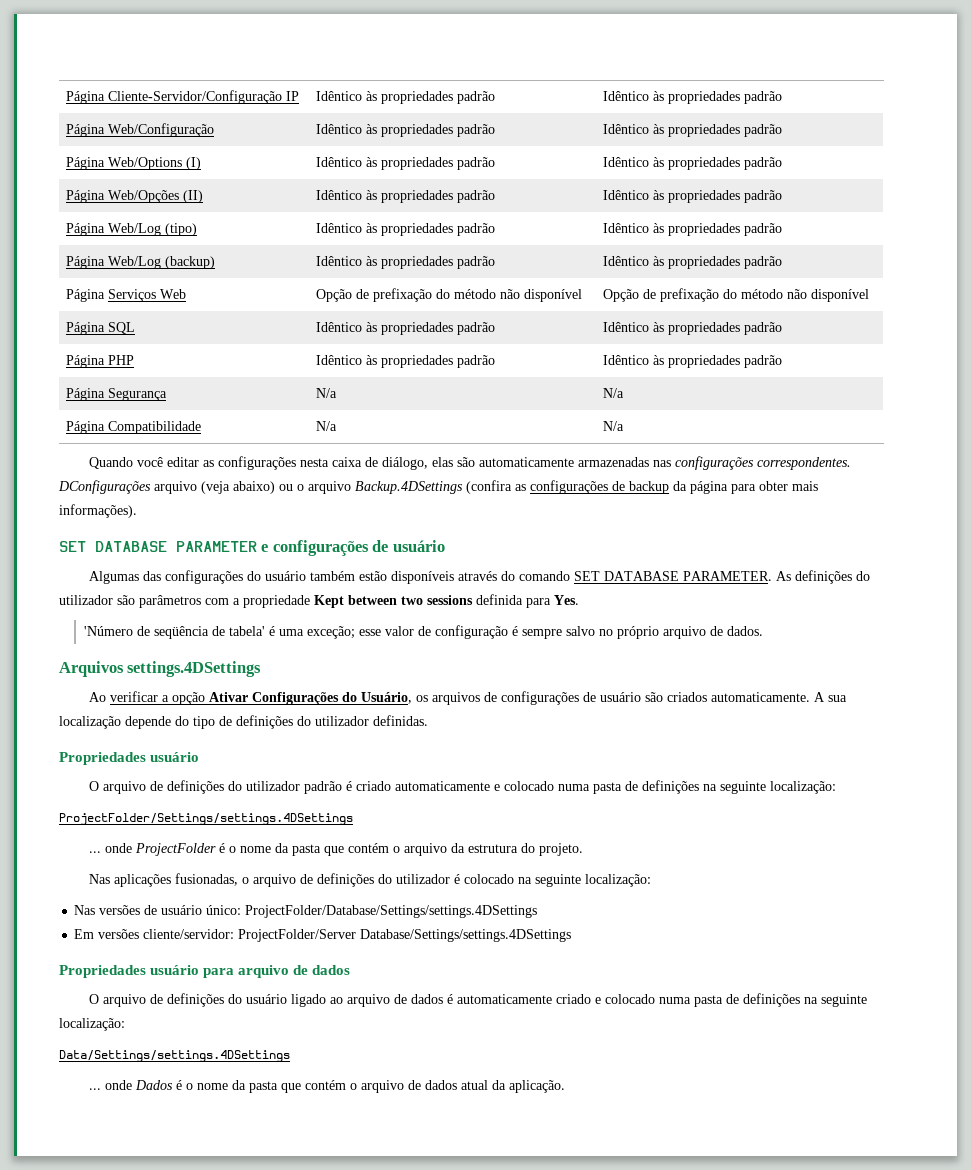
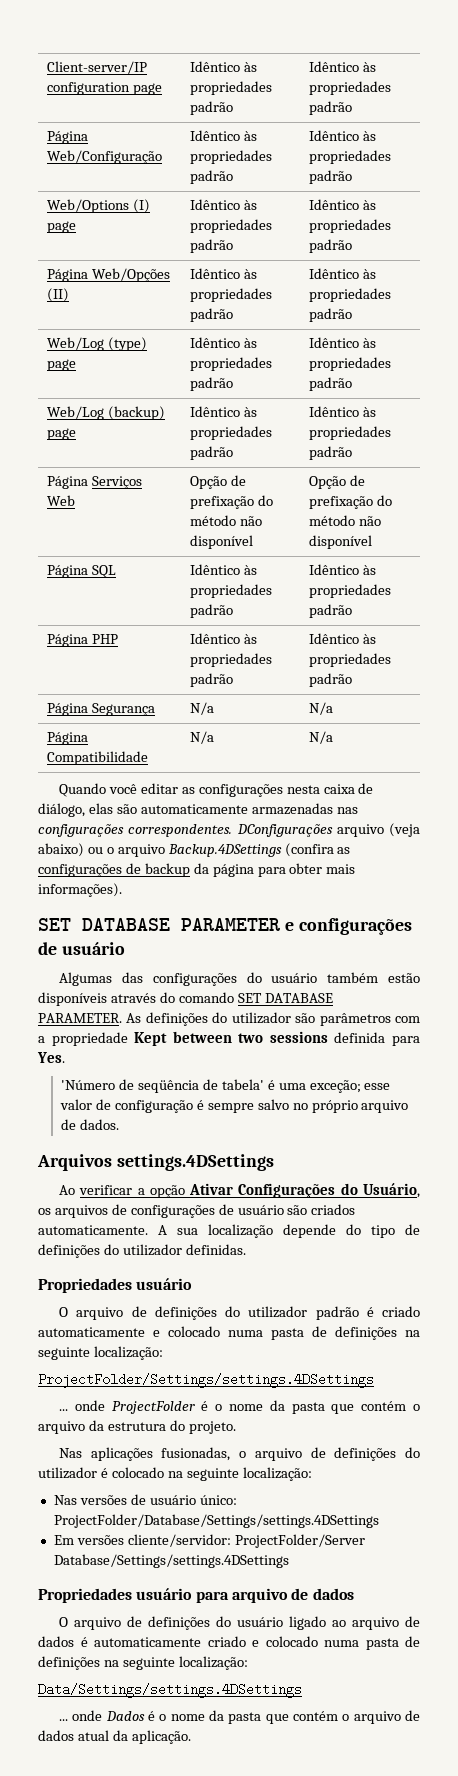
[65,90,299,104] Página Cliente-Servidor/Configuração IP -> [47,61,148,74] [47,82,163,95] Client-server/IP configuration page
[65,157,105,170] Página -> (353, 177) none
(201, 163) none -> [47,221,77,233] page
[65,223,197,236] [315,223,495,236] [602,223,782,236] [65,256,105,269] Página Web/Log (tipo) | Idêntico às propriedades padrão | Idêntico às propriedades padrão // Página -> [47,337,148,351] [47,359,77,371] [190,337,258,348] [190,357,273,371] [190,377,234,391] [309,337,377,348] [309,357,392,371] [309,377,353,391] Web/Log (type) page | Idêntico às propriedades padrão | Idêntico às propriedades padrão //
(215, 262) none -> [47,428,77,440] page

